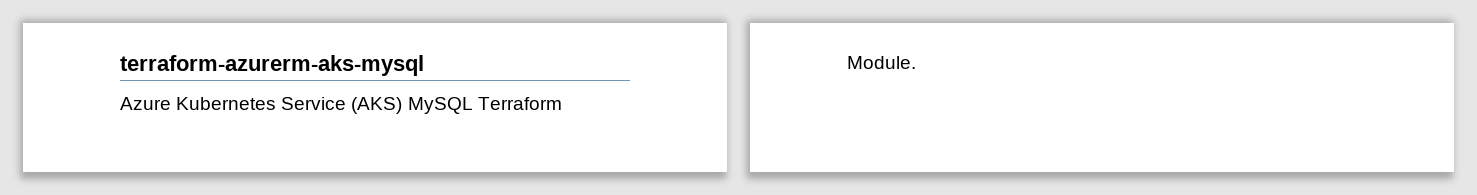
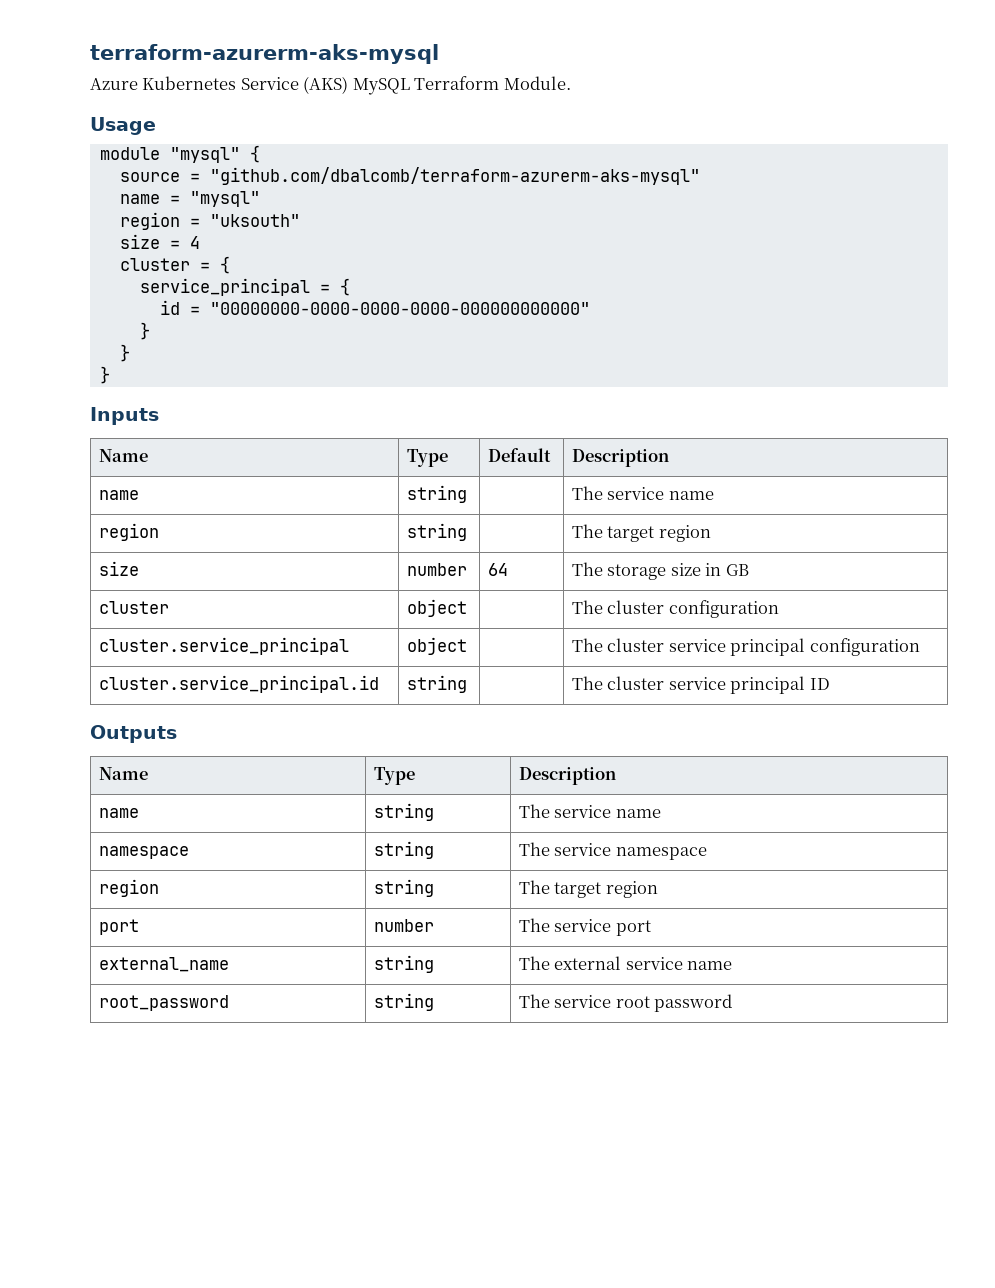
(916, 62) none -> [90,117,156,135] [99,145,260,163] [119,167,700,185] [119,191,260,207] [119,212,300,230] [119,234,200,249] [119,256,230,274] [139,278,350,296] [159,300,590,315] [139,322,150,340] [119,344,130,362] [99,366,110,384] [90,407,159,425] [99,449,149,462] [407,449,449,467] [488,448,552,462] [572,449,670,467] [99,490,140,500] [407,485,468,503] [572,486,714,500] [99,523,160,541] [407,523,468,541] [572,524,711,542] [99,561,140,576] [407,563,468,576] [488,563,509,576] [572,562,749,580] [99,601,170,614] [407,599,468,617] [572,600,779,618] [99,637,350,655] [407,637,468,655] [572,638,920,656] [99,675,380,693] [407,675,468,693] [572,676,830,694] [90,725,177,743] [99,767,149,780] [374,767,416,785] [519,767,617,785] [99,808,140,818] [374,803,435,821] [519,804,661,818] [99,846,190,859] [374,841,435,859] [519,842,707,860] [99,879,160,897] [374,879,435,897] [519,880,658,898] [99,919,140,935] [374,919,435,932] [519,918,651,936] [99,957,230,972] [374,955,435,973] [519,956,733,970] [99,995,230,1011] [374,993,435,1011] [519,994,733,1012] // Usage // module "mysql" { // source = "github.com/dbalcomb/terraform-azurerm-aks-mysql" // name = "mysql" // region = "uksouth" // size = 4 // cluster = { // service_principal = { // id = "00000000-0000-0000-0000-000000000000" // } // } // } // Inputs // Name | Type | Default | Description // name | string | | The service name // region | string | | The target region // size | number | 64 | The storage size in GB // cluster | object | | The cluster configuration // cluster.service_principal | object | | The cluster service principal configuration // cluster.service_principal.id | string | | The cluster service principal ID // Outputs // Name | Type | Description // name | string | The service name // namespace | string | The service namespace // region | string | The target region // port | number | The service port // external_name | string | The external service name // root_password | string | The service root password

